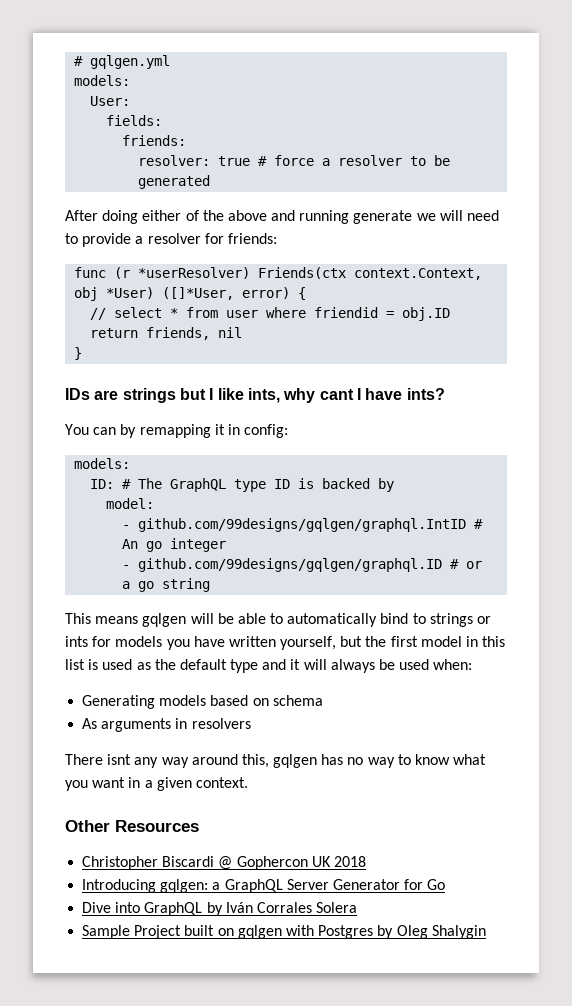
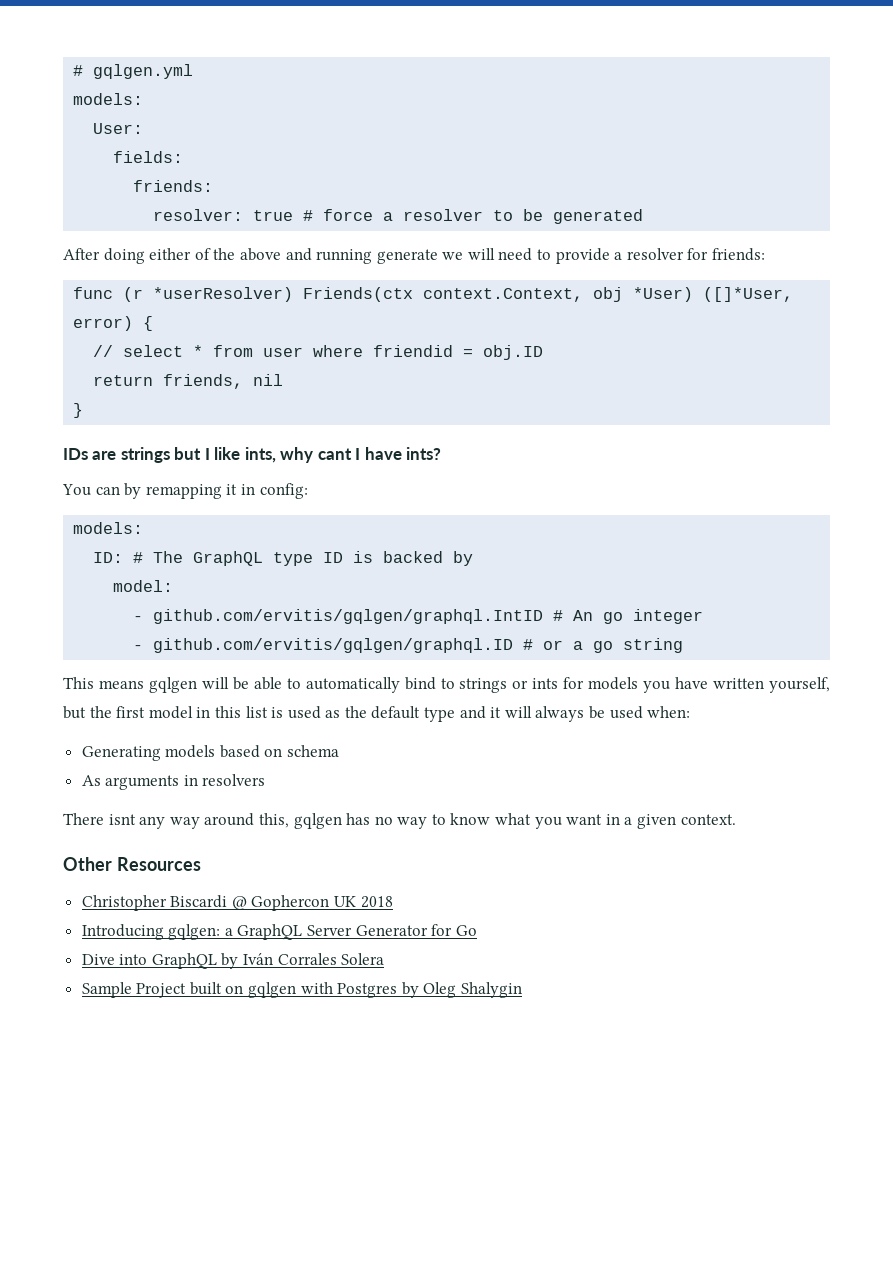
[138,518,467,532] github.com/99designs/gqlgen/graphql.IntID -> [153,609,544,624] github.com/ervitis/gqlgen/graphql.IntID
[138,558,443,572] github.com/99designs/gqlgen/graphql.ID -> [153,638,514,653] github.com/ervitis/gqlgen/graphql.ID

